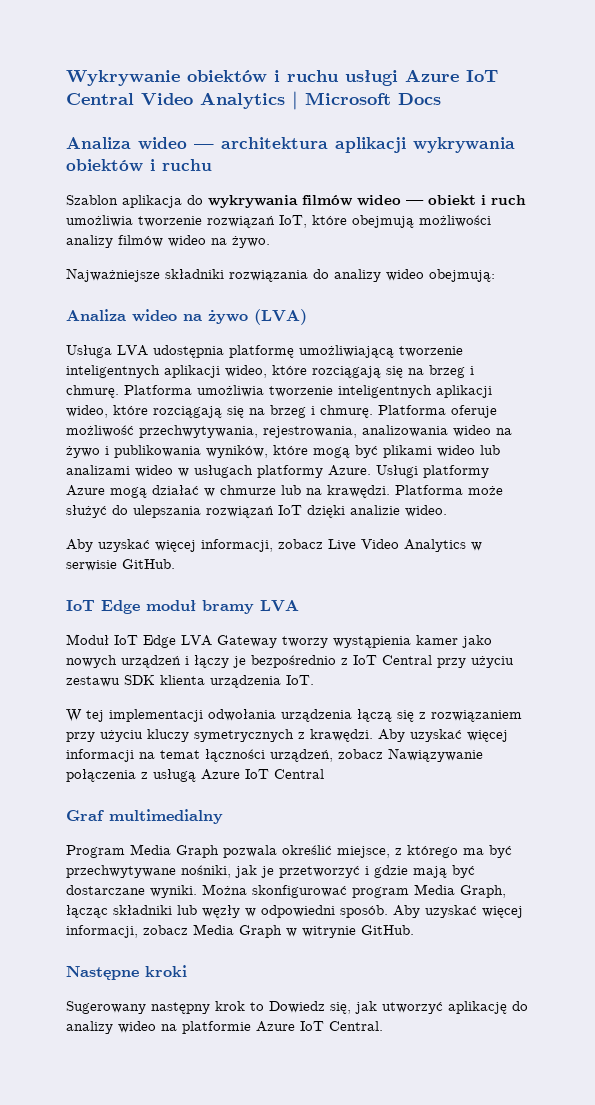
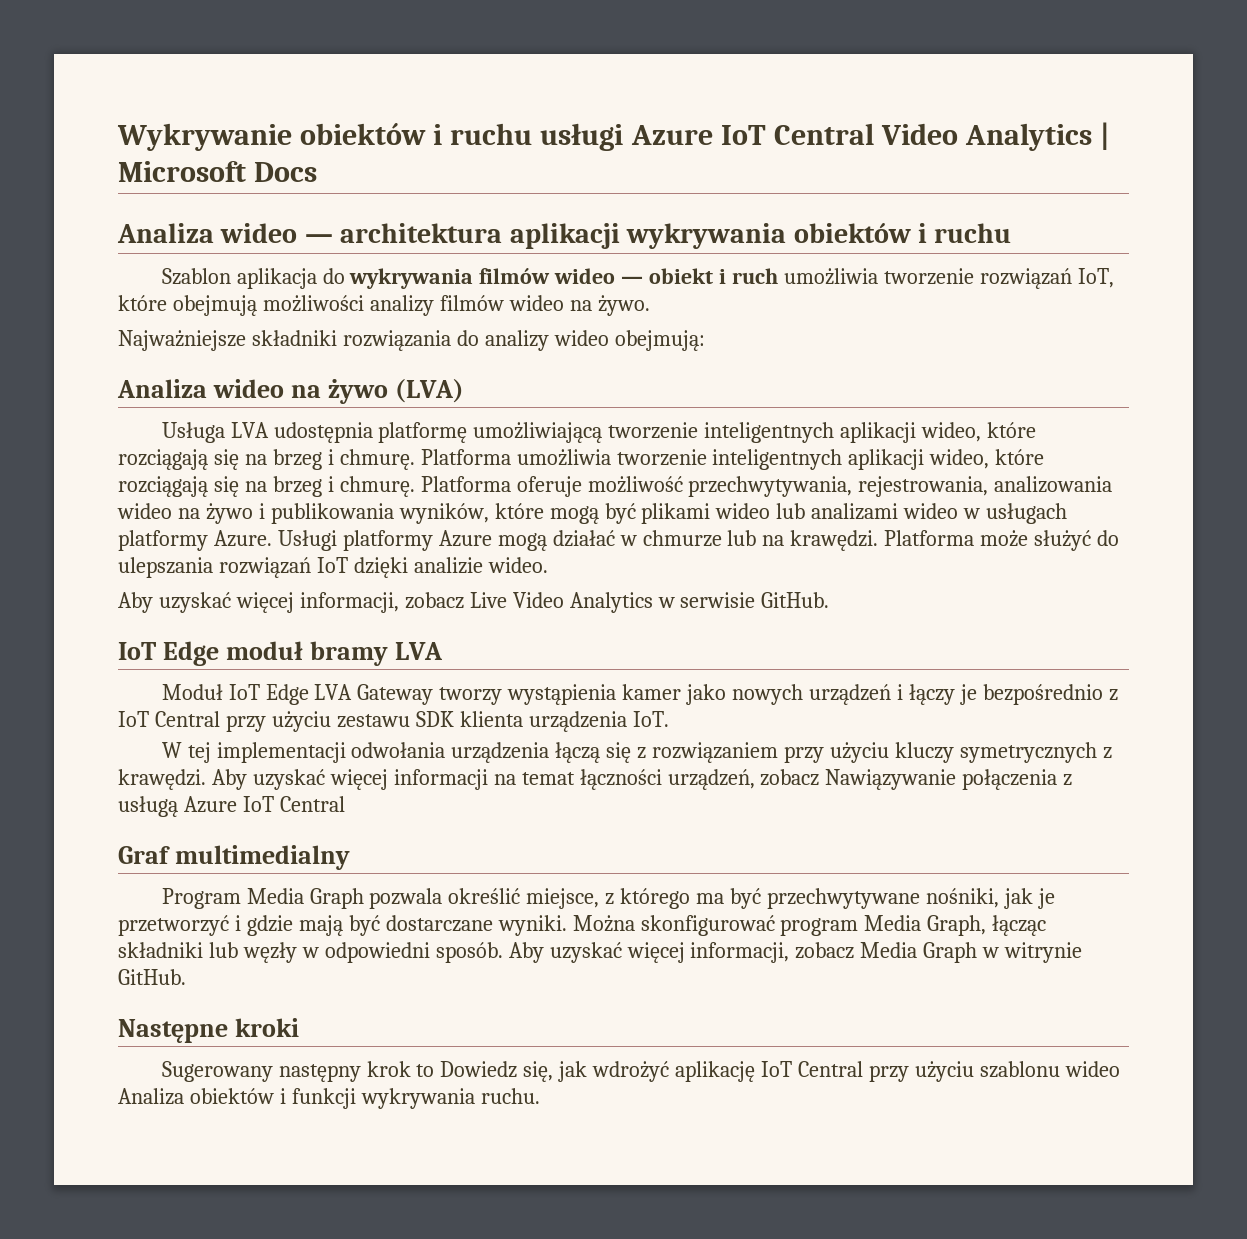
[382,1001,528,1014] [66,1021,383,1034] utworzyć aplikację do analizy wideo na platformie Azure IoT Central. -> [592,1061,1120,1082] [118,1088,540,1109] wdrożyć aplikację IoT Central przy użyciu szablonu wideo Analiza obiektów i funkcji wykrywania ruchu.

